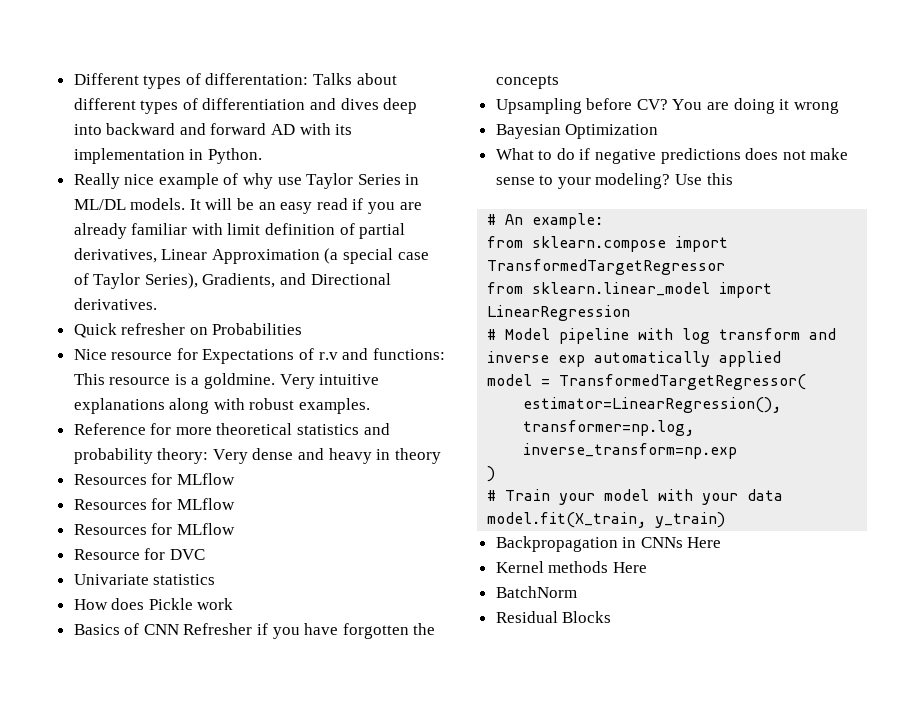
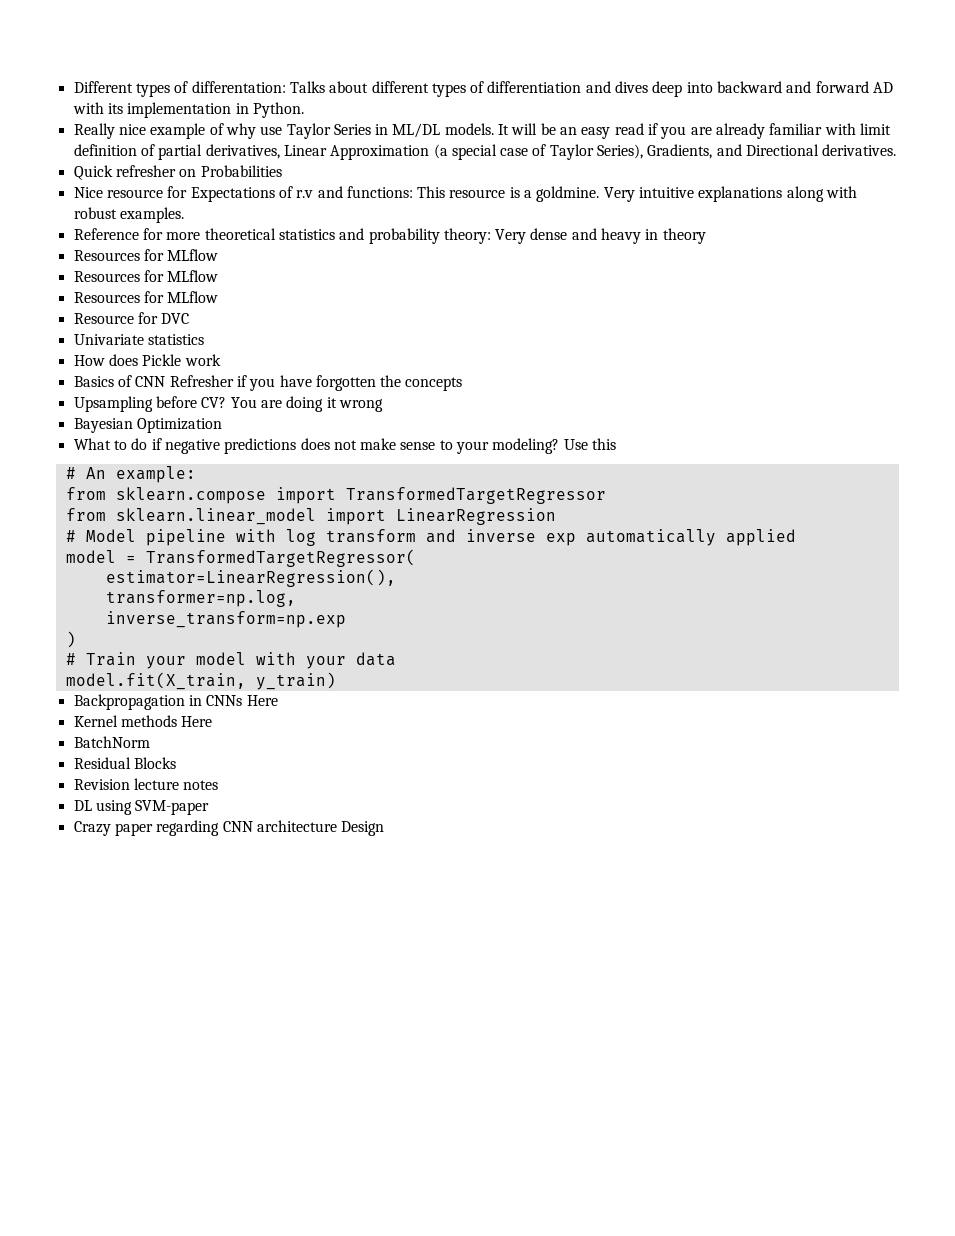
(612, 617) none -> [73,778,219,790] [73,800,210,815] [73,820,385,836] // Revision lecture notes // DL using SVM-paper // Crazy paper regarding CNN architecture Design

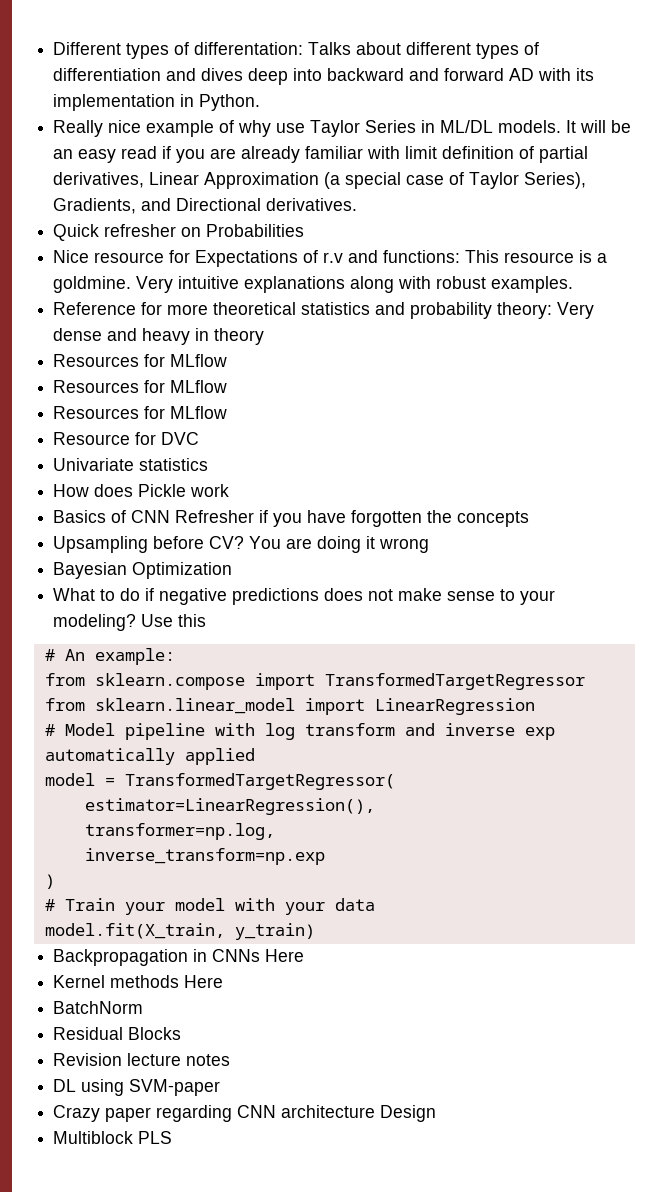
(385, 828) none -> [53,1131,173,1144] // Multiblock PLS

